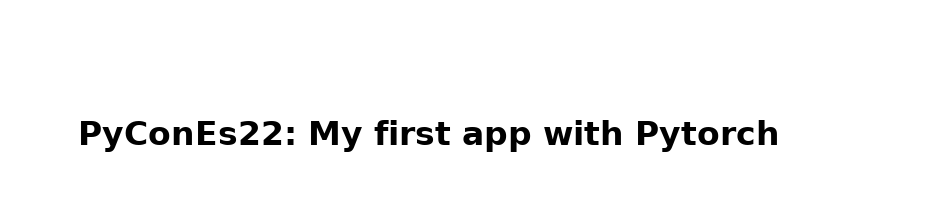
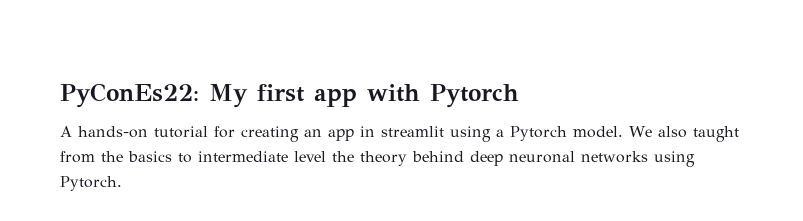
(781, 136) none -> [60,126,739,142] [60,151,695,167] [60,176,122,191] // A hands-on tutorial for creating an app in streamlit using a Pytorch model. We also taught from the basics to intermediate level the theory behind deep neuronal networks using Pytorch.

